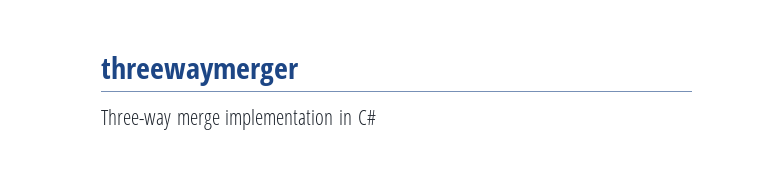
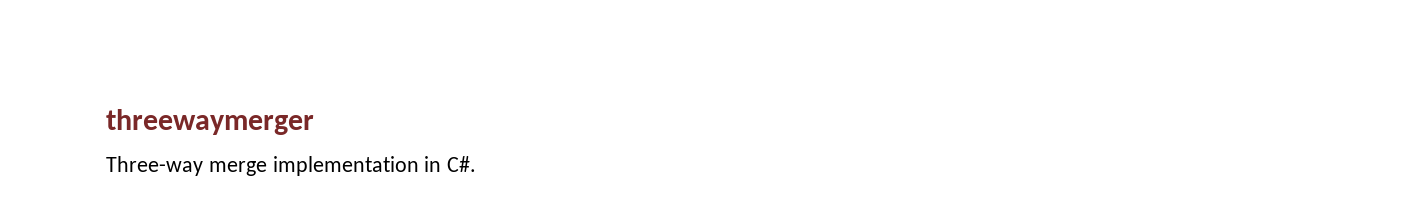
[357,110,376,125] C# -> [447,156,477,172] C#.

